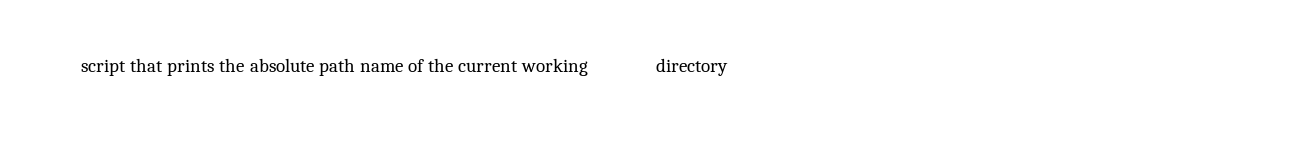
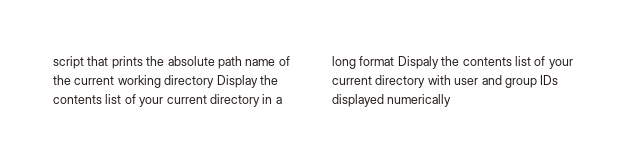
(728, 67) none -> [216,75,278,88] [53,94,282,107] [332,56,573,69] [332,75,559,88] [332,94,452,107] Display the contents list of your current directory in a long format Dispaly the contents list of your current directory with user and group IDs displayed numerically

